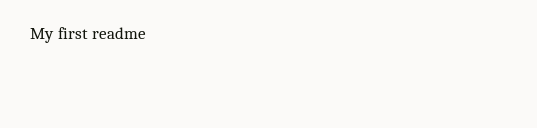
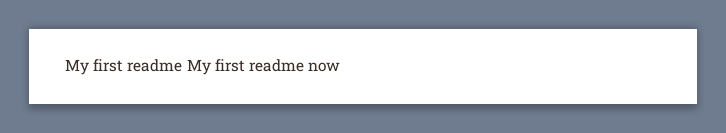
[30,27,147,43] My first readme -> [65,59,341,75] My first readme My first readme now

